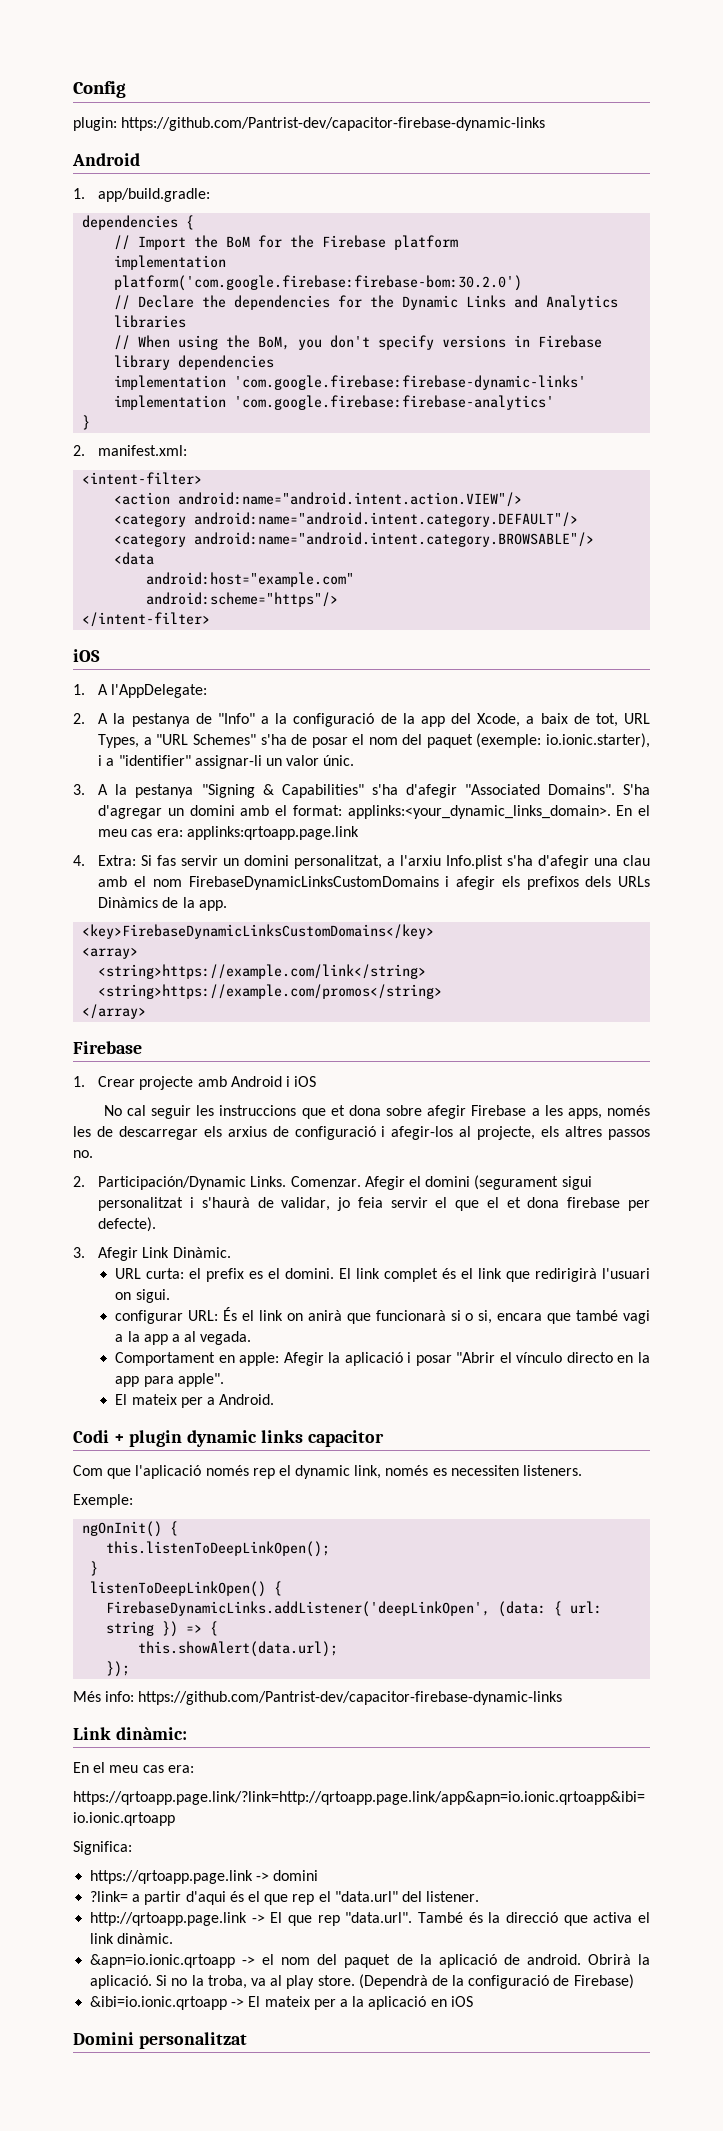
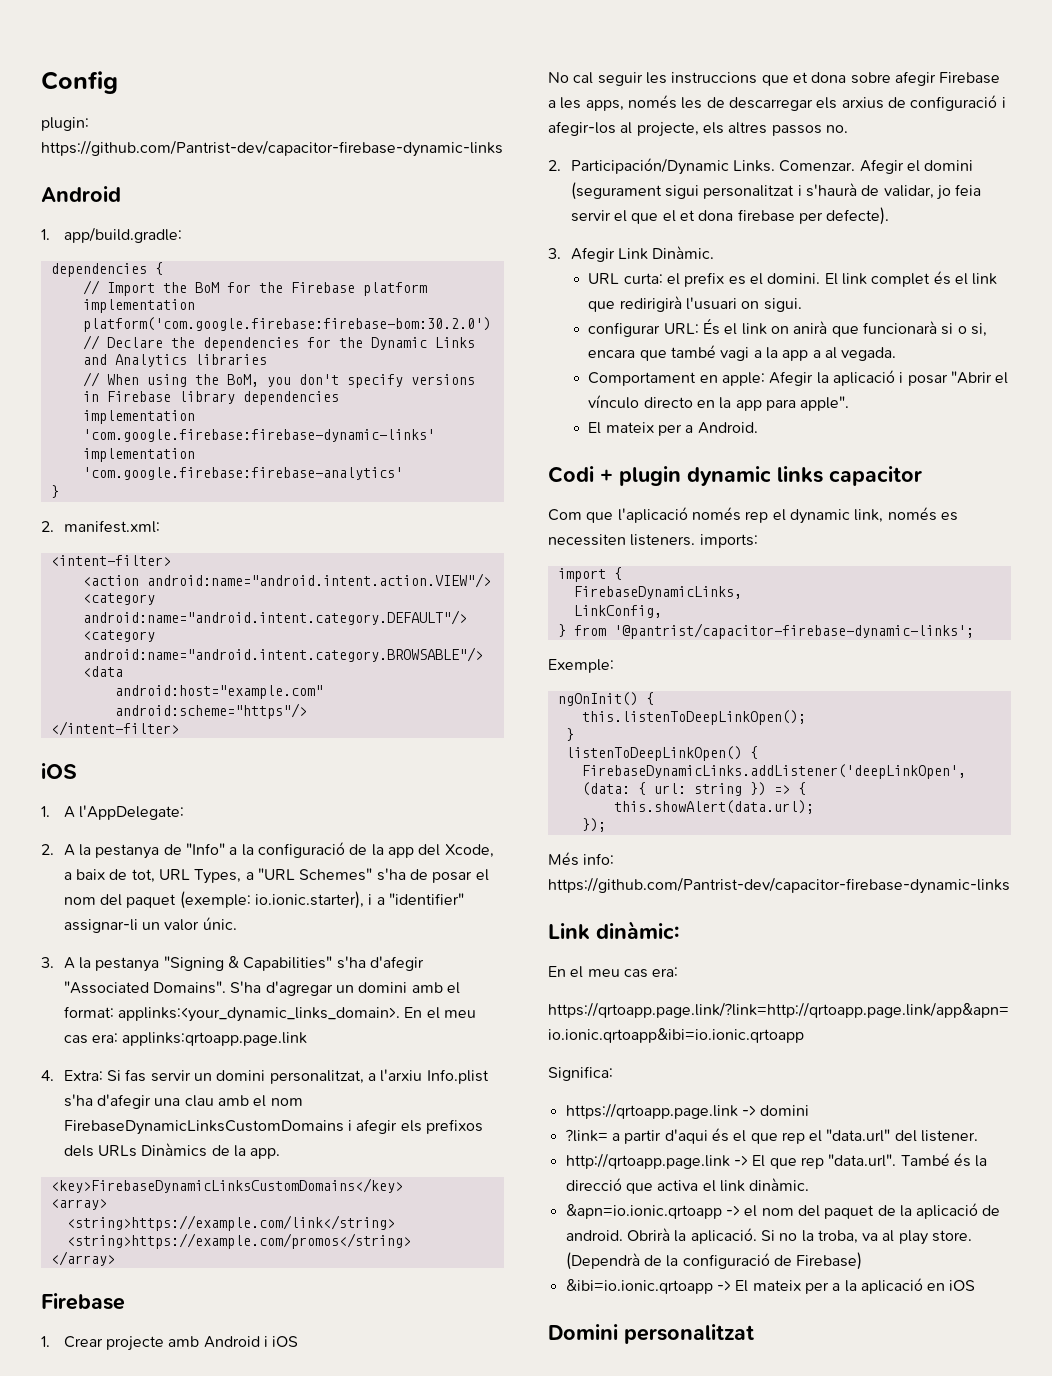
(583, 1470) none -> [699,534,758,548] [557,567,622,582] [573,586,742,599] [573,605,662,618] [557,623,974,639] imports: // import { // FirebaseDynamicLinks, // LinkConfig, // } from '@pantrist/capacitor-firebase-dynamic-links';

